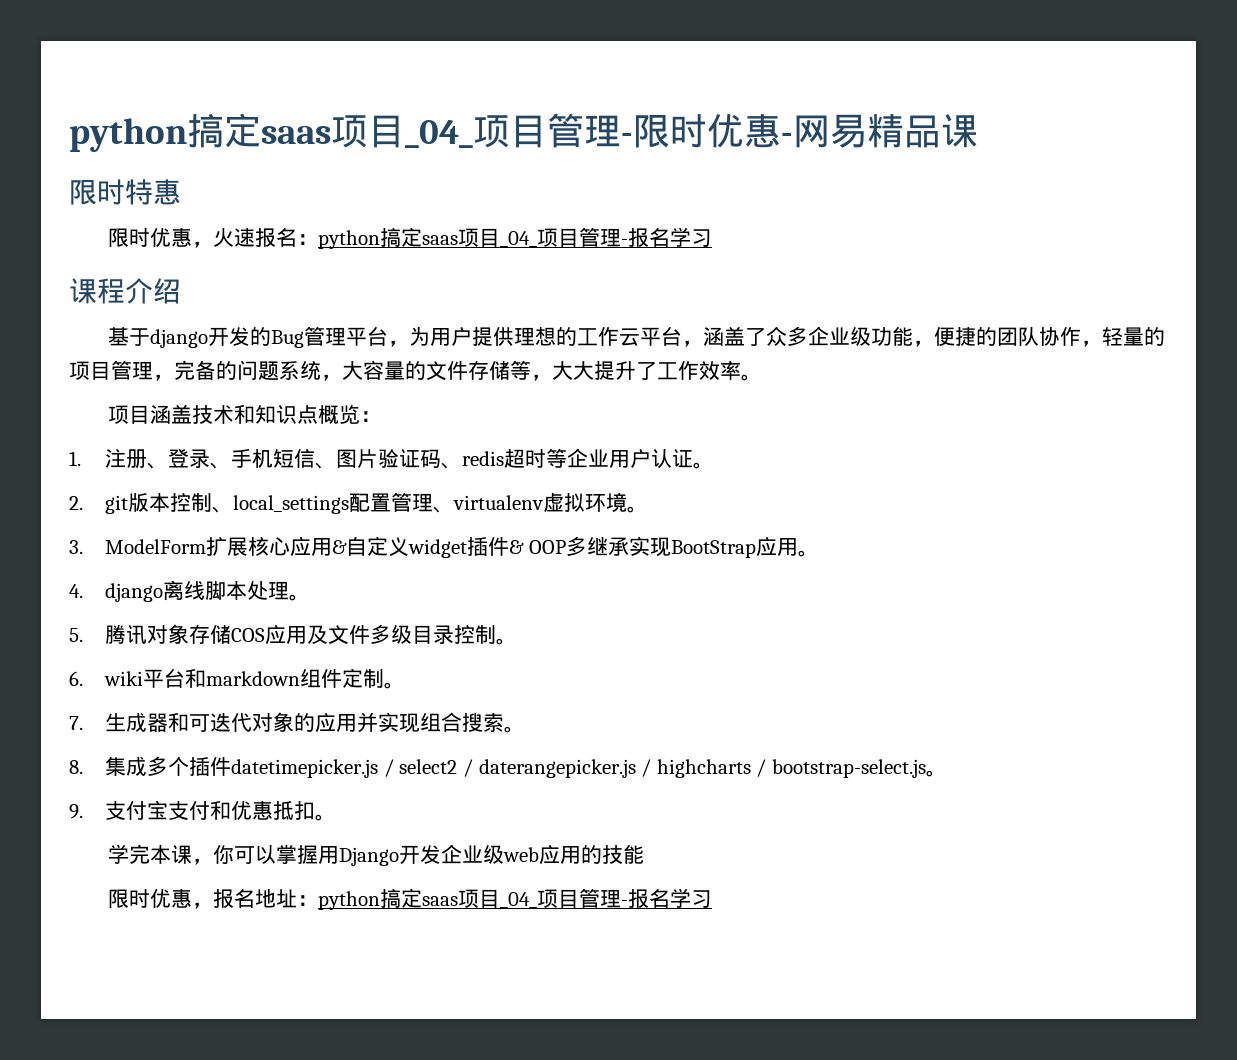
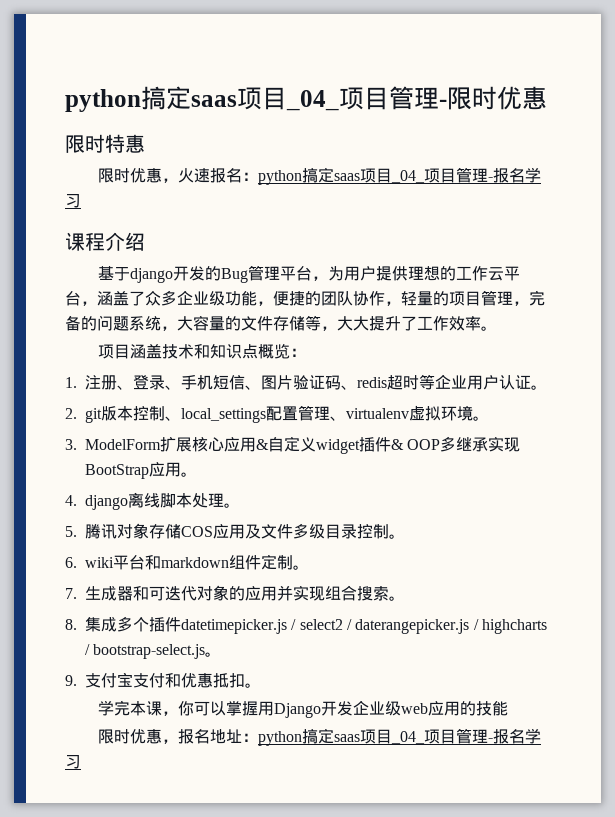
[781,114,978,148] -网易精品课 -> (547, 98) none

